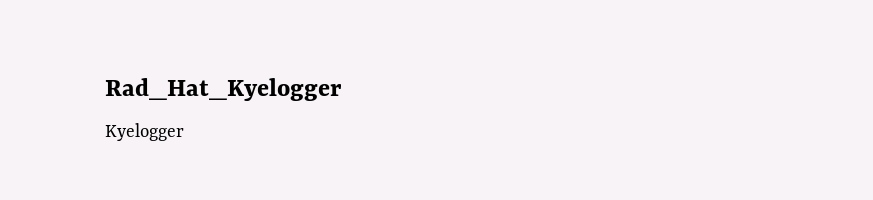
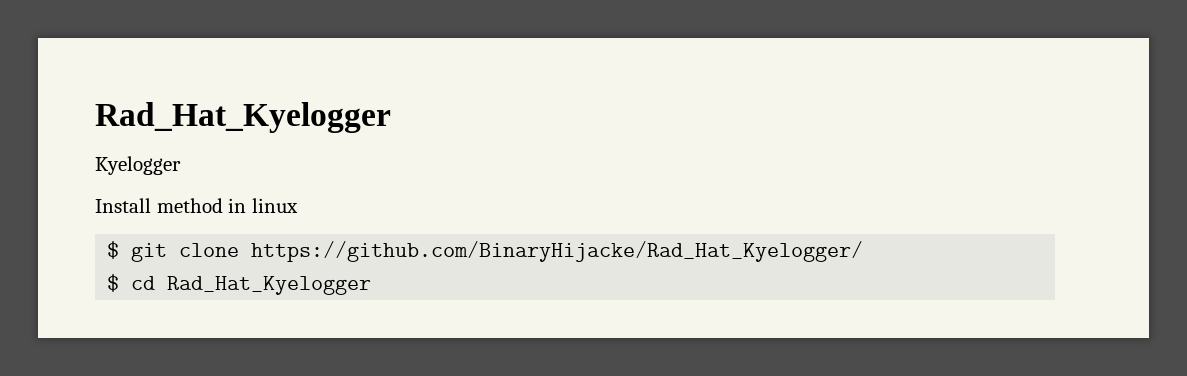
(184, 132) none -> [95,198,298,213] [107,241,864,262] [107,274,372,295] // Install method in linux // $ git clone https://github.com/BinaryHijacke/Rad_Hat_Kyelogger/ // $ cd Rad_Hat_Kyelogger

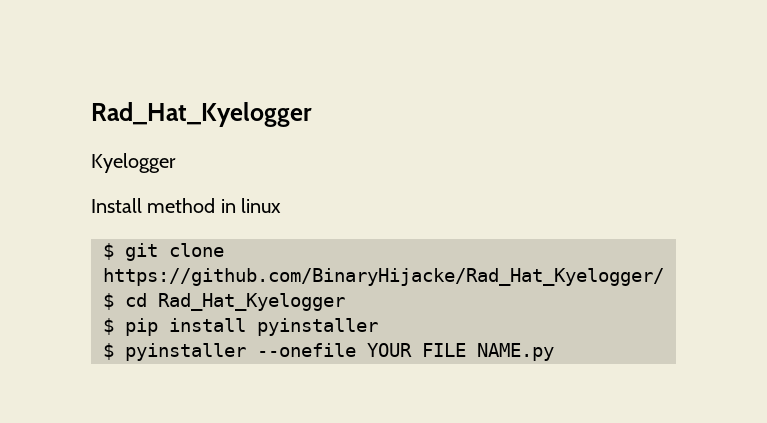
(372, 285) none -> [103,318,378,336] [103,343,554,361] // $ pip install pyinstaller // $ pyinstaller --onefile YOUR FILE NAME.py

